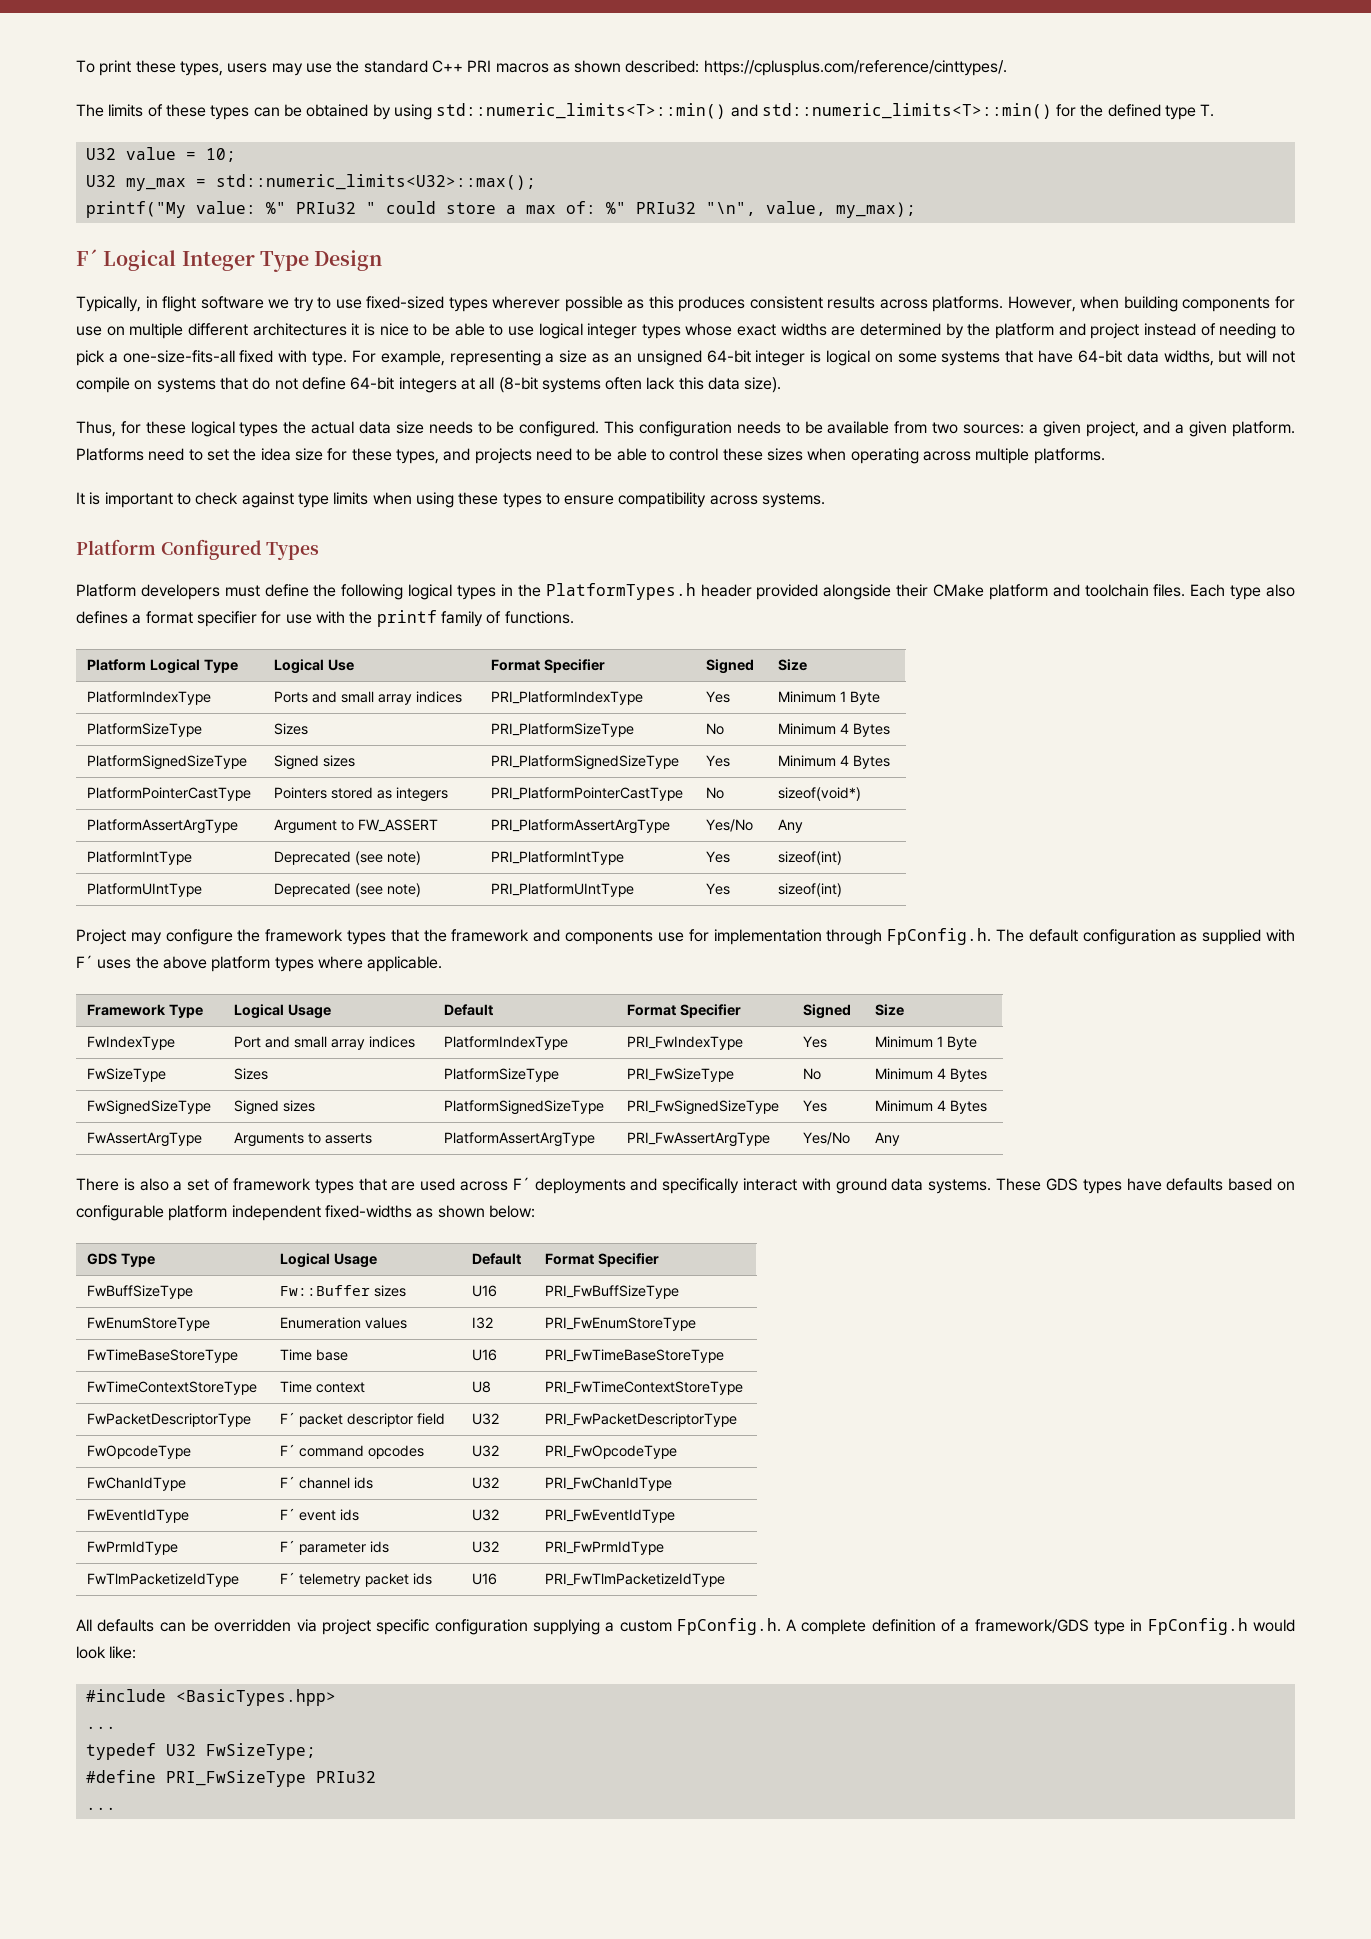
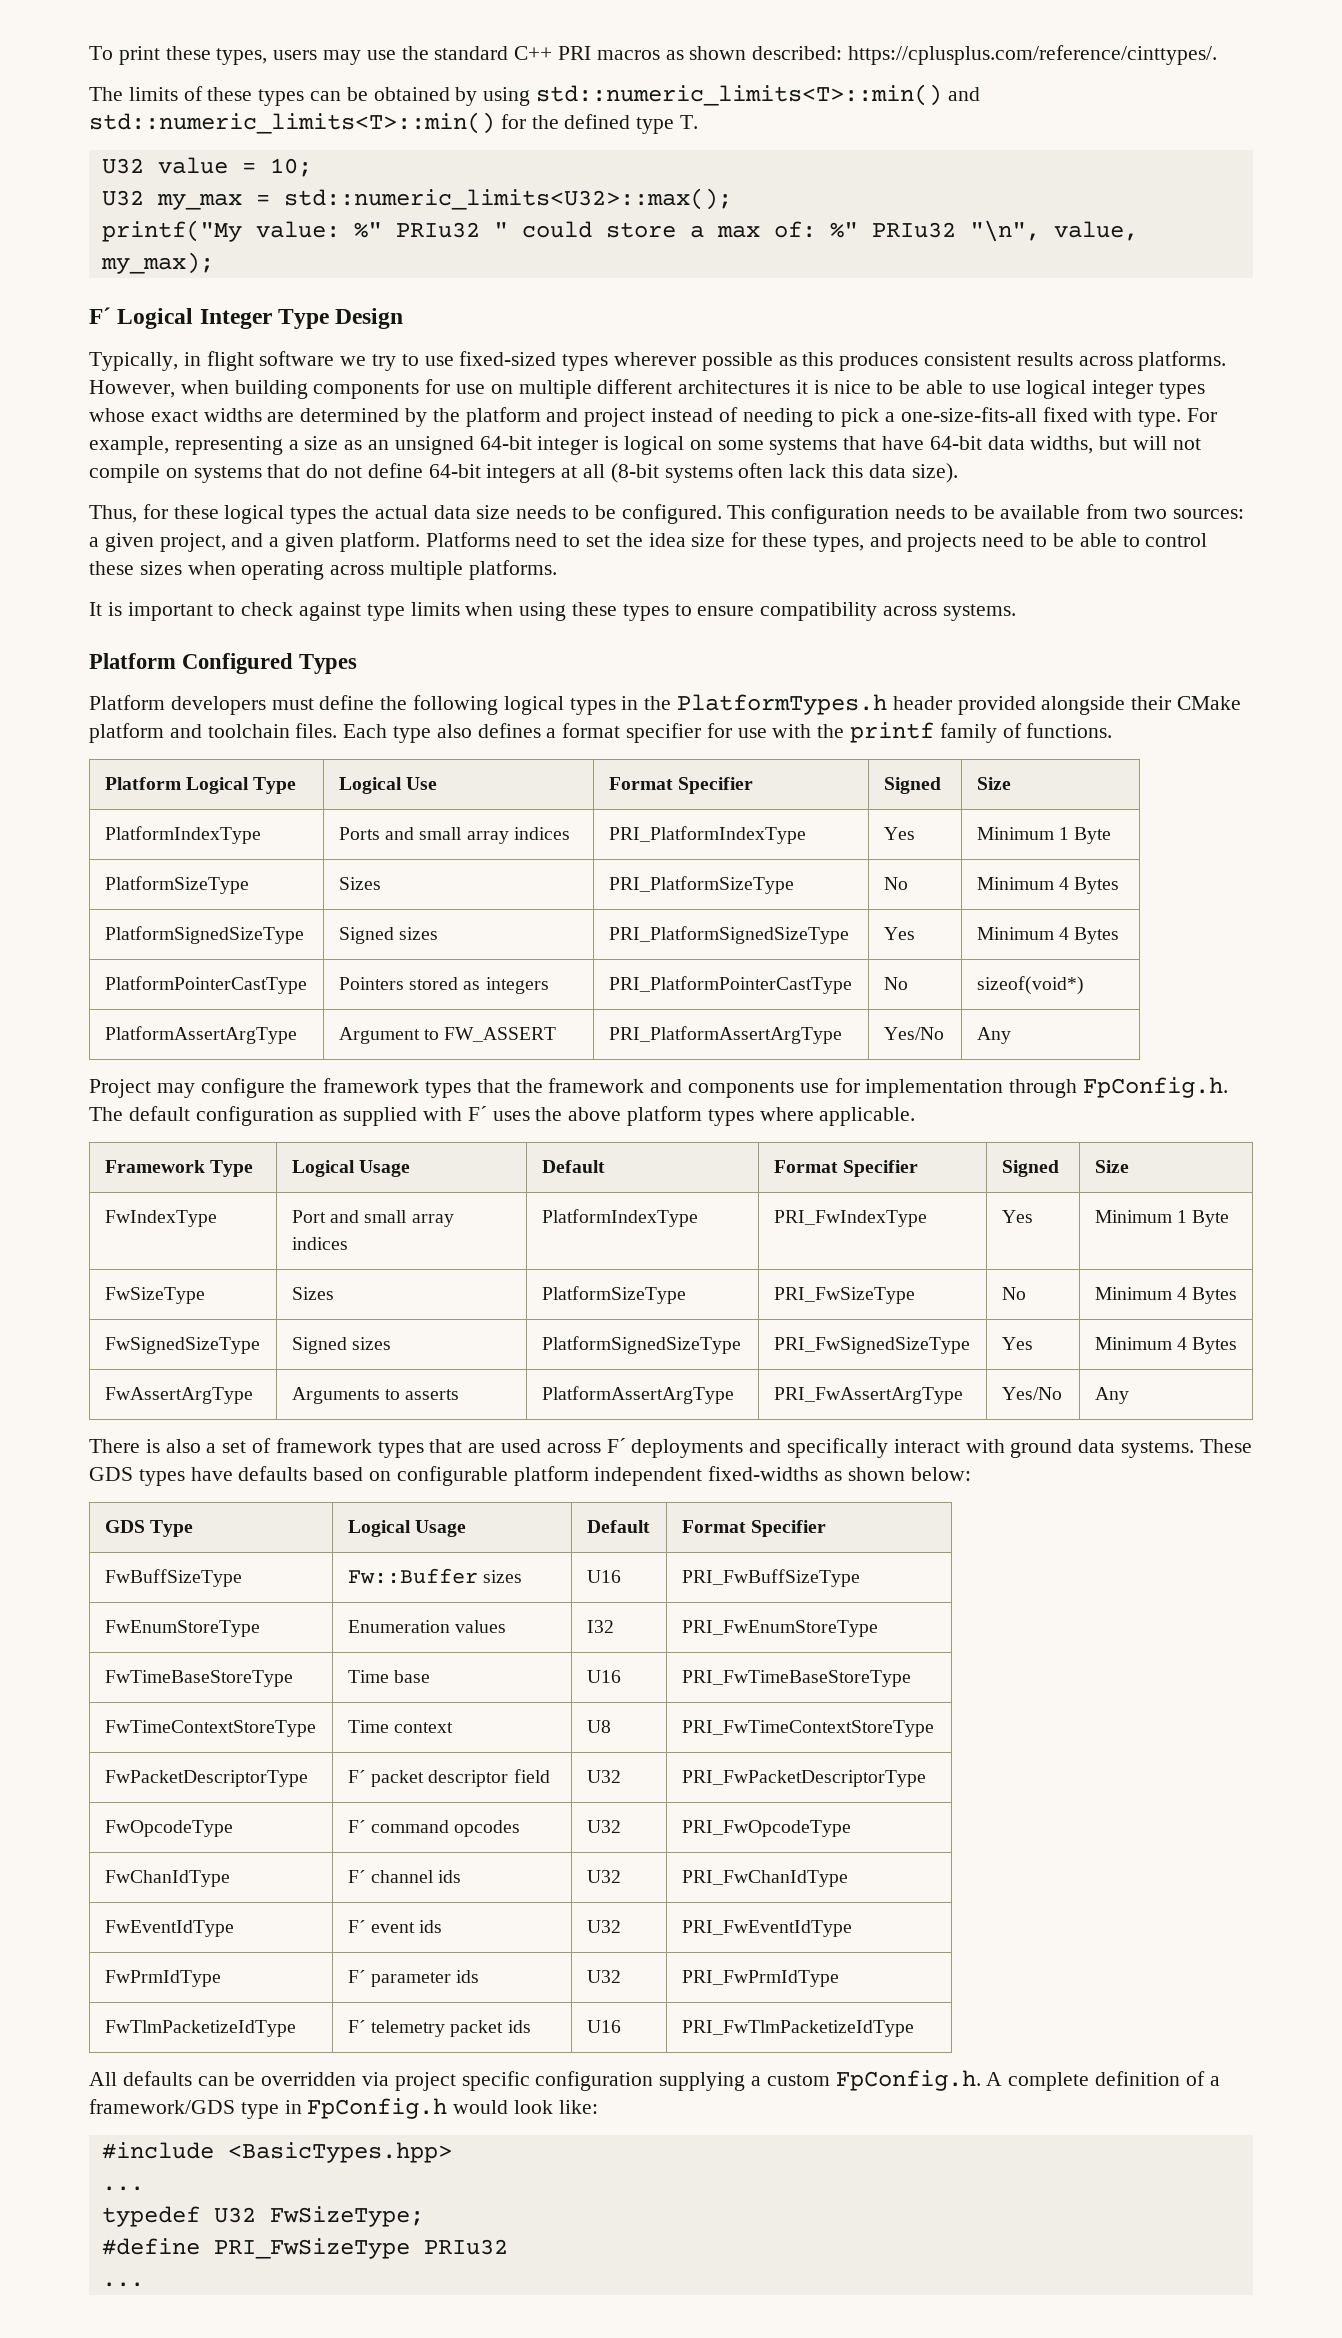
[87,851,193,865] [274,851,422,865] [491,851,625,865] [706,851,731,863] [778,851,843,865] [87,883,203,897] [274,883,422,897] [491,883,635,897] [706,883,731,895] [778,883,843,897] // PlatformIntType | Deprecated (see note) | PRI_PlatformIntType | Yes | sizeof(int) // PlatformUIntType | Deprecated (see note) | PRI_PlatformUIntType | Yes | sizeof(int) -> (1011, 1035) none

